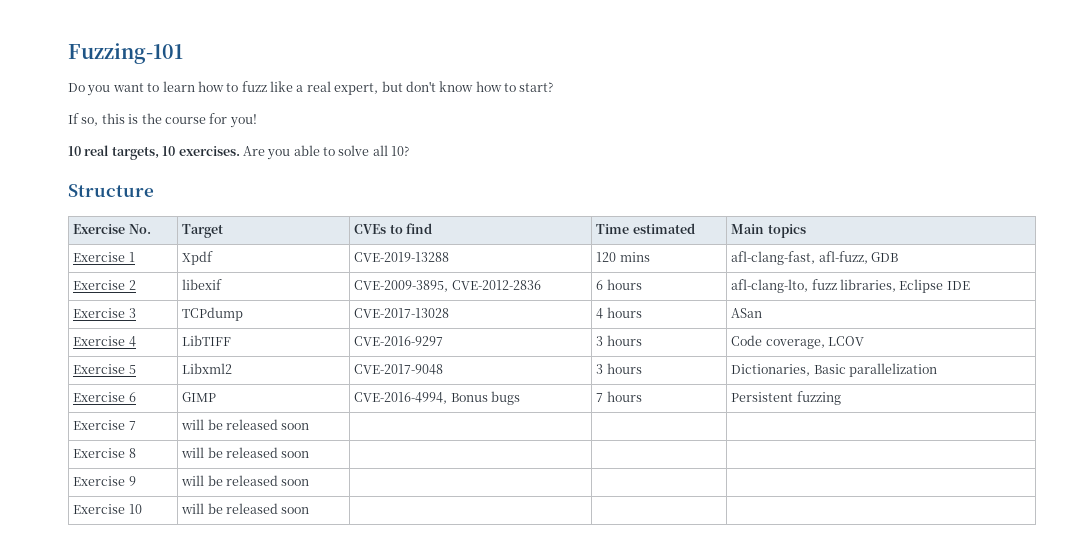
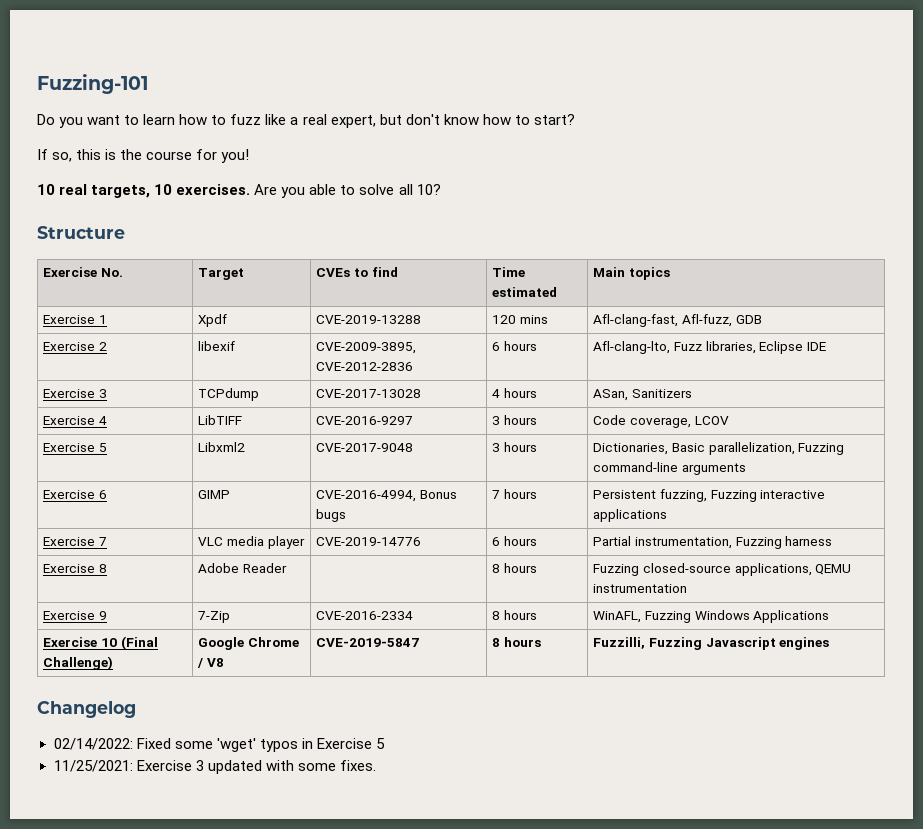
[731,251,868,265] afl-clang-fast, afl-fuzz, -> [593,314,733,327] Afl-clang-fast, Afl-fuzz,
[731,279,837,293] afl-clang-lto, fuzz -> [593,341,703,354] Afl-clang-lto, Fuzz
[731,308,763,318] ASan -> [593,389,693,401] ASan, Sanitizers
[849,363,938,377] parallelization -> [708,442,845,455] [593,462,747,475] parallelization, Fuzzing command-line arguments
[796,391,841,405] [73,420,136,430] [181,419,310,430] [73,448,136,458] [181,447,310,458] [73,476,136,486] [181,475,310,486] [73,504,142,514] [181,503,310,514] fuzzing // Exercise 7 | will be released soon | | | // Exercise 8 | will be released soon | | | // Exercise 9 | will be released soon | | | // Exercise 10 | will be released soon | | | -> [660,489,826,502] [593,509,668,522] [43,537,108,546] [198,536,305,549] [316,537,422,546] [492,536,538,546] [593,536,833,549] [43,564,108,573] [198,563,288,573] [492,563,538,573] [593,563,852,576] [593,584,688,593] [43,611,108,620] [198,611,231,623] [316,611,414,620] [492,610,538,620] [593,610,830,623] [43,636,158,650] [43,656,114,670] [198,637,300,650] [197,658,225,668] [316,638,420,647] [492,637,542,647] [593,637,830,650] [37,701,136,718] [53,738,385,752] [53,760,376,774] fuzzing, Fuzzing interactive applications // Exercise 7 | VLC media player | CVE-2019-14776 | 6 hours | Partial instrumentation, Fuzzing harness // Exercise 8 | Adobe Reader | | 8 hours | Fuzzing closed-source applications, QEMU instrumentation // Exercise 9 | 7-Zip | CVE-2016-2334 | 8 hours | WinAFL, Fuzzing Windows Applications // Exercise 10 (Final Challenge) | Google Chrome / V8 | CVE-2019-5847 | 8 hours | Fuzzilli, Fuzzing Javascript engines // Changelog // 02/14/2022: Fixed some 'wget' typos in Exercise 5 // 11/25/2021: Exercise 3 updated with some fixes.

